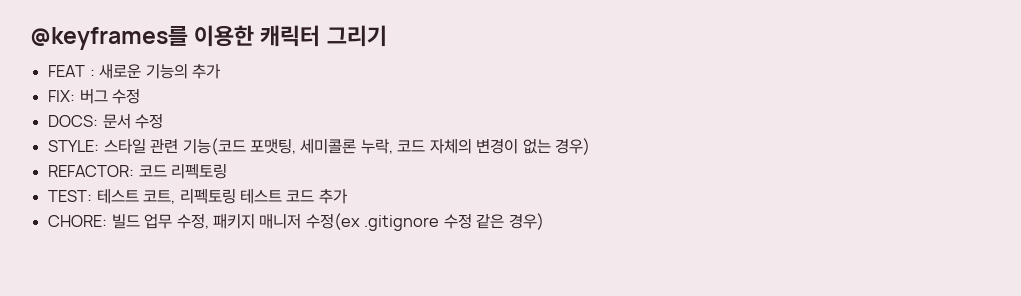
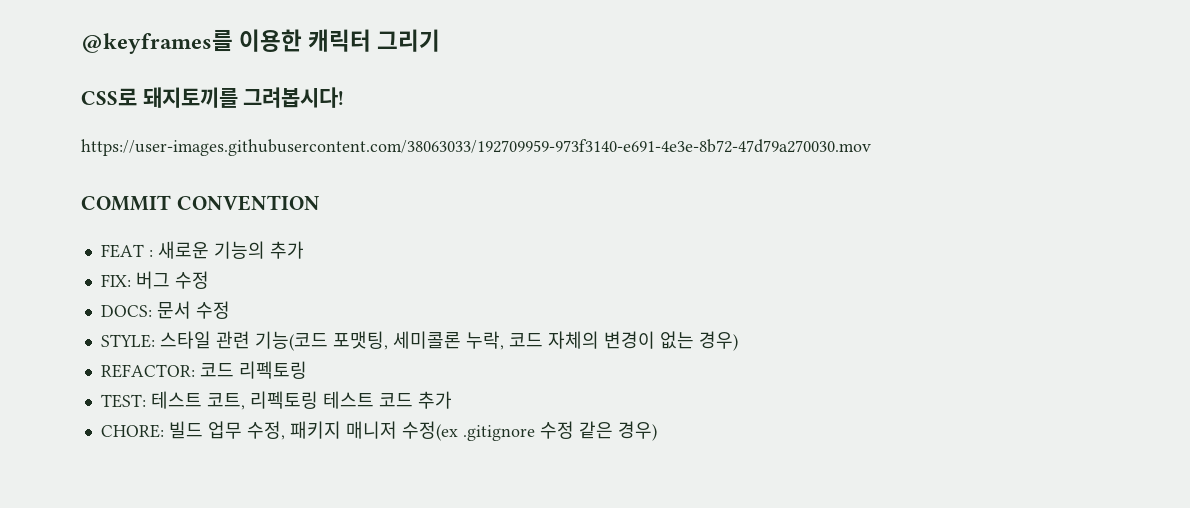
(387, 36) none -> [81,87,345,108] [81,139,871,156] [81,195,320,211] // CSS로 돼지토끼를 그려봅시다! // https://user-images.githubusercontent.com/38063033/192709959-973f3140-e691-4e3e-8b72-47d79a270030.mov // COMMIT CONVENTION

